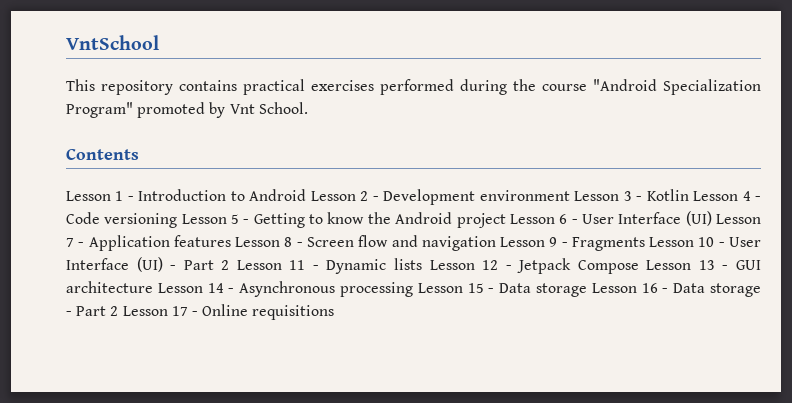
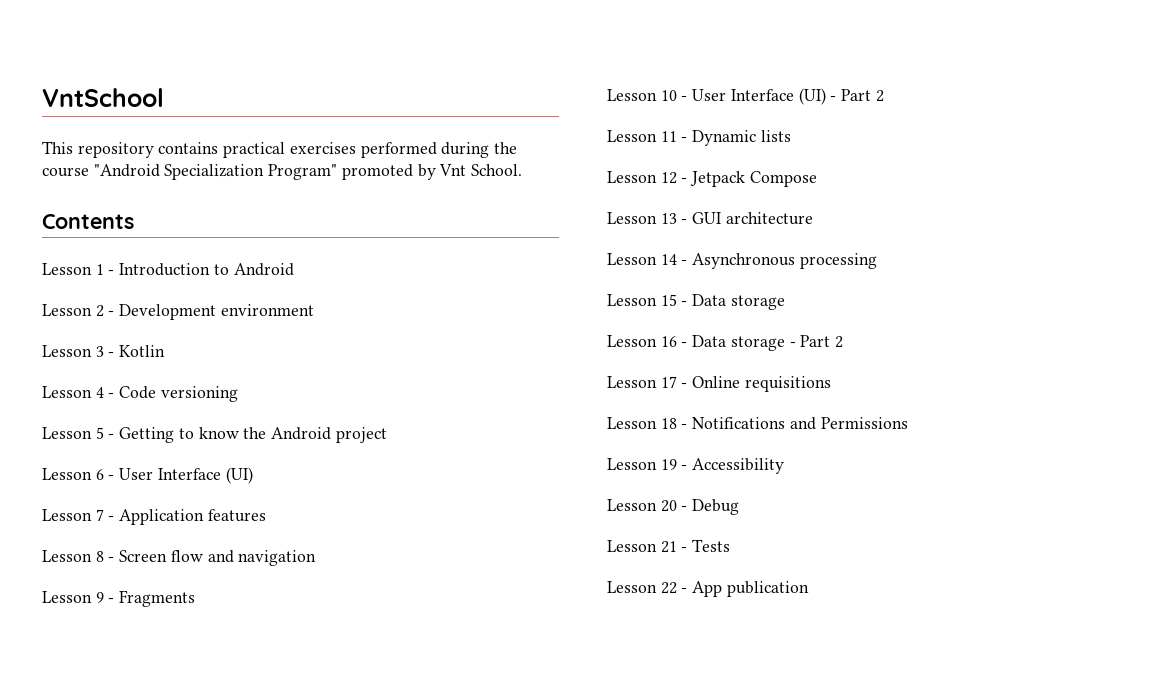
(307, 195) none -> (294, 269) //
(570, 195) none -> (314, 310) //
(689, 195) none -> (166, 351) //
(178, 220) none -> (238, 394) //
(506, 220) none -> (387, 435) //
(712, 218) none -> (253, 475) //
(231, 241) none -> (266, 515) //
(496, 243) none -> (317, 558) //
(645, 244) none -> (196, 598) //
(230, 265) none -> (884, 96) //
(422, 264) none -> (791, 136) //
(639, 267) none -> (817, 179) //
(153, 287) none -> (813, 218) //
(414, 289) none -> (877, 261) //
(588, 290) none -> (785, 302) //
(119, 311) none -> (844, 342) //
(335, 312) none -> [607,417,908,430] [607,458,785,474] [607,499,740,515] [607,539,731,553] [607,581,809,597] // Lesson 18 - Notifications and Permissions // Lesson 19 - Accessibility // Lesson 20 - Debug // Lesson 21 - Tests // Lesson 22 - App publication

